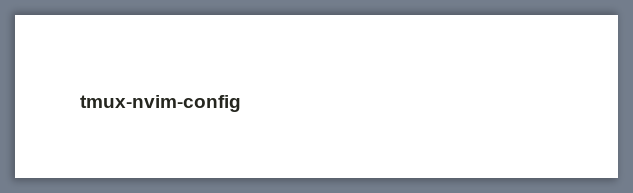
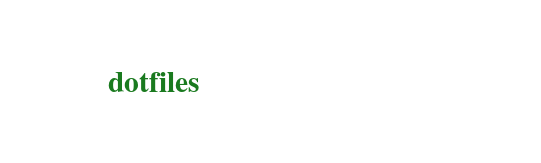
[80,95,241,112] tmux-nvim-config -> [108,72,199,92] dotfiles

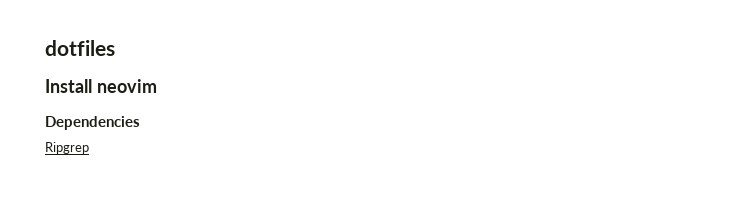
(199, 82) none -> [45,79,157,93] [45,116,140,130] [45,142,89,154] // Install neovim // Dependencies // Ripgrep

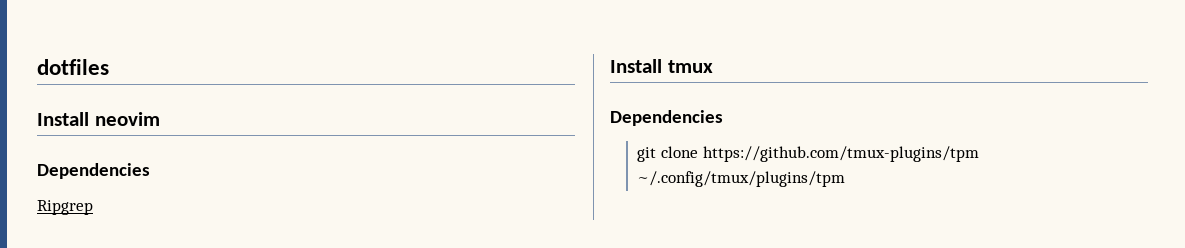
(89, 148) none -> [610,59,713,73] [610,110,723,126] [637,146,979,162] [637,171,846,187] // Install tmux // Dependencies // git clone https://github.com/tmux-plugins/tpm ~/.config/tmux/plugins/tpm

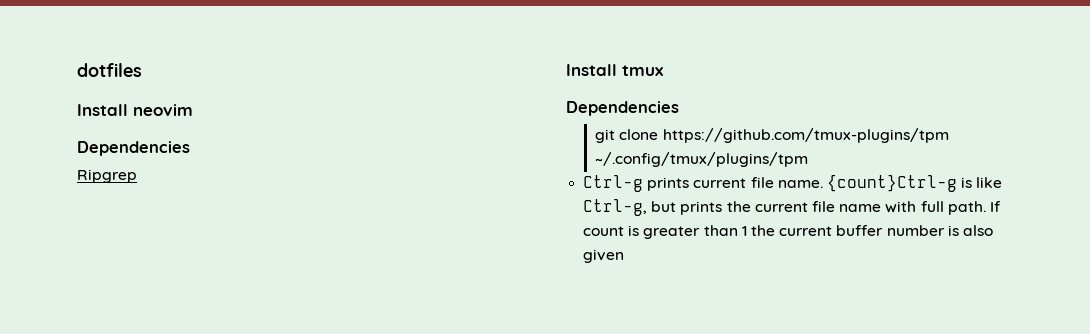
(846, 179) none -> [583,174,1003,192] [583,199,1001,216] [583,225,993,239] [583,249,625,263] // Ctrl-g prints current file name. {count}Ctrl-g is like Ctrl-g, but prints the current file name with full path. If count is greater than 1 the current buffer number is also given

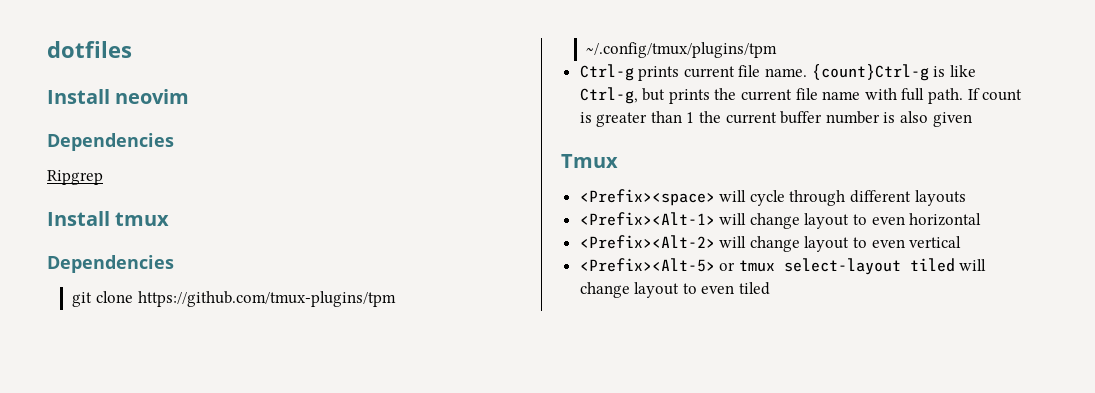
(625, 256) none -> [561,154,618,168] [579,189,966,206] [579,212,982,229] [579,235,962,252] [579,258,987,275] [579,282,771,298] // Tmux // <Prefix><space> will cycle through different layouts // <Prefix><Alt-1> will change layout to even horizontal // <Prefix><Alt-2> will change layout to even vertical // <Prefix><Alt-5> or tmux select-layout tiled will change layout to even tiled

